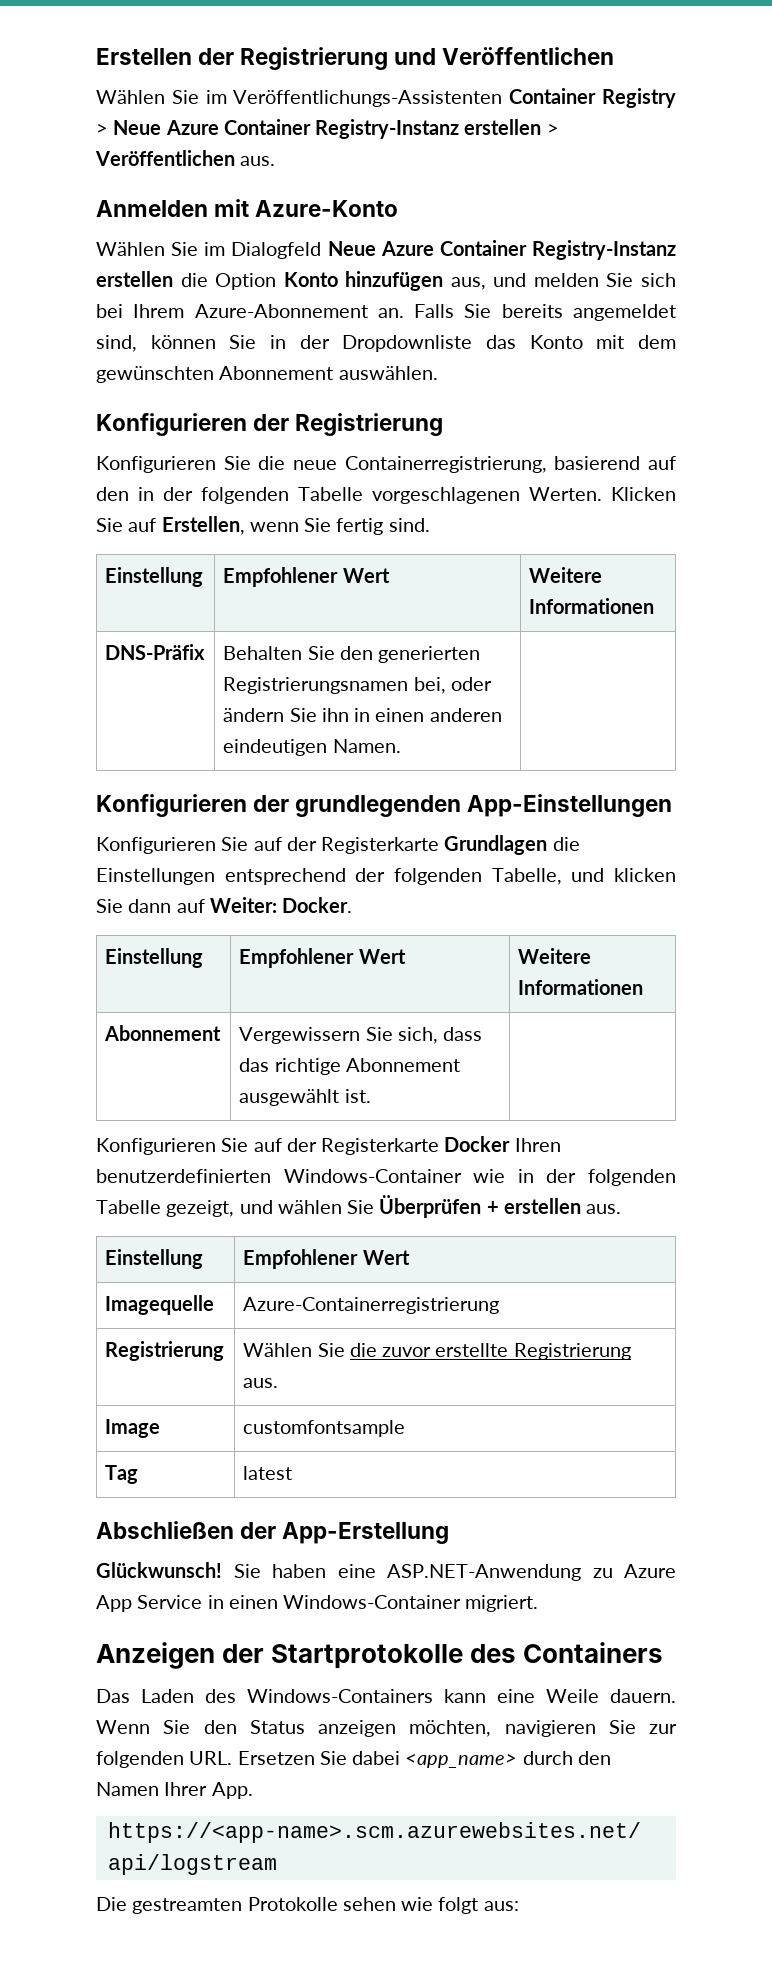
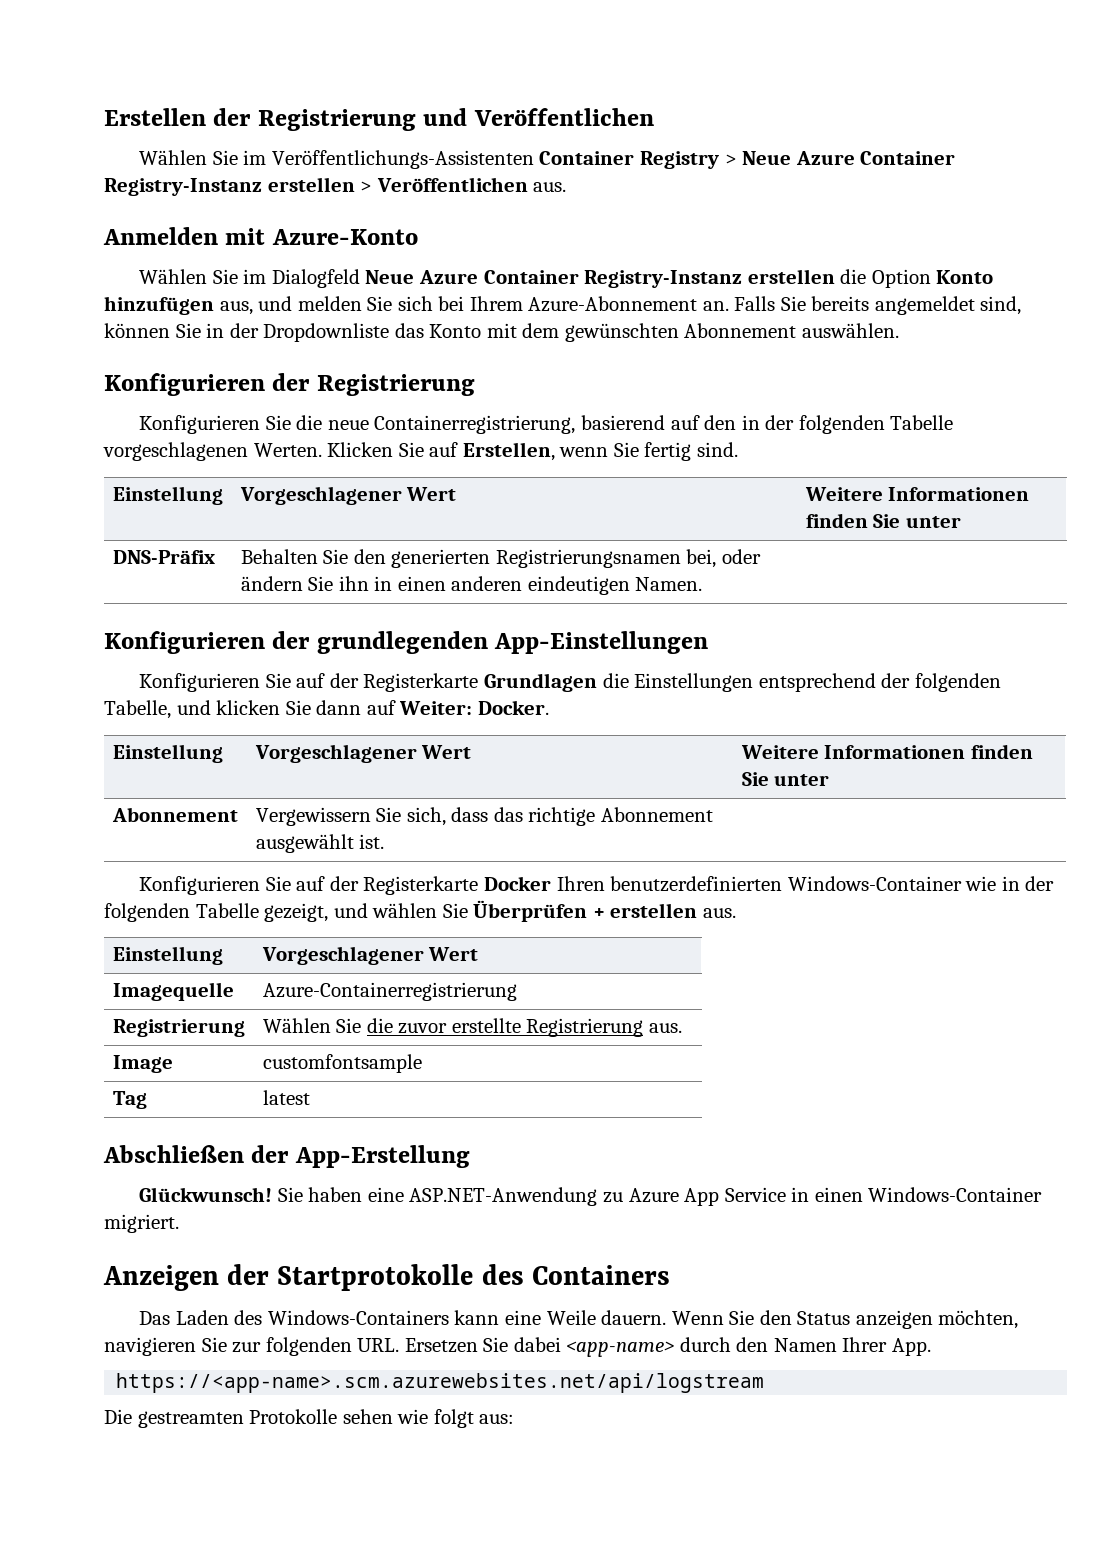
[223,567,390,587] [529,567,603,583] [529,598,655,614] Empfohlener Wert | Weitere Informationen -> [239,486,457,505] [804,487,1030,501] [805,513,961,528] Vorgeschlagener Wert | Weitere Informationen finden Sie unter
[239,948,406,968] [518,948,592,964] [518,979,644,995] Empfohlener Wert | Weitere Informationen -> [254,744,472,763] [740,744,1033,759] [741,772,830,786] Vorgeschlagener Wert | Weitere Informationen finden Sie unter
[243,1249,359,1269] Empfohlener -> [261,946,424,965] Vorgeschlagener
[405,1753,518,1768] <app_name> -> [566,1341,675,1357] <app-name>

